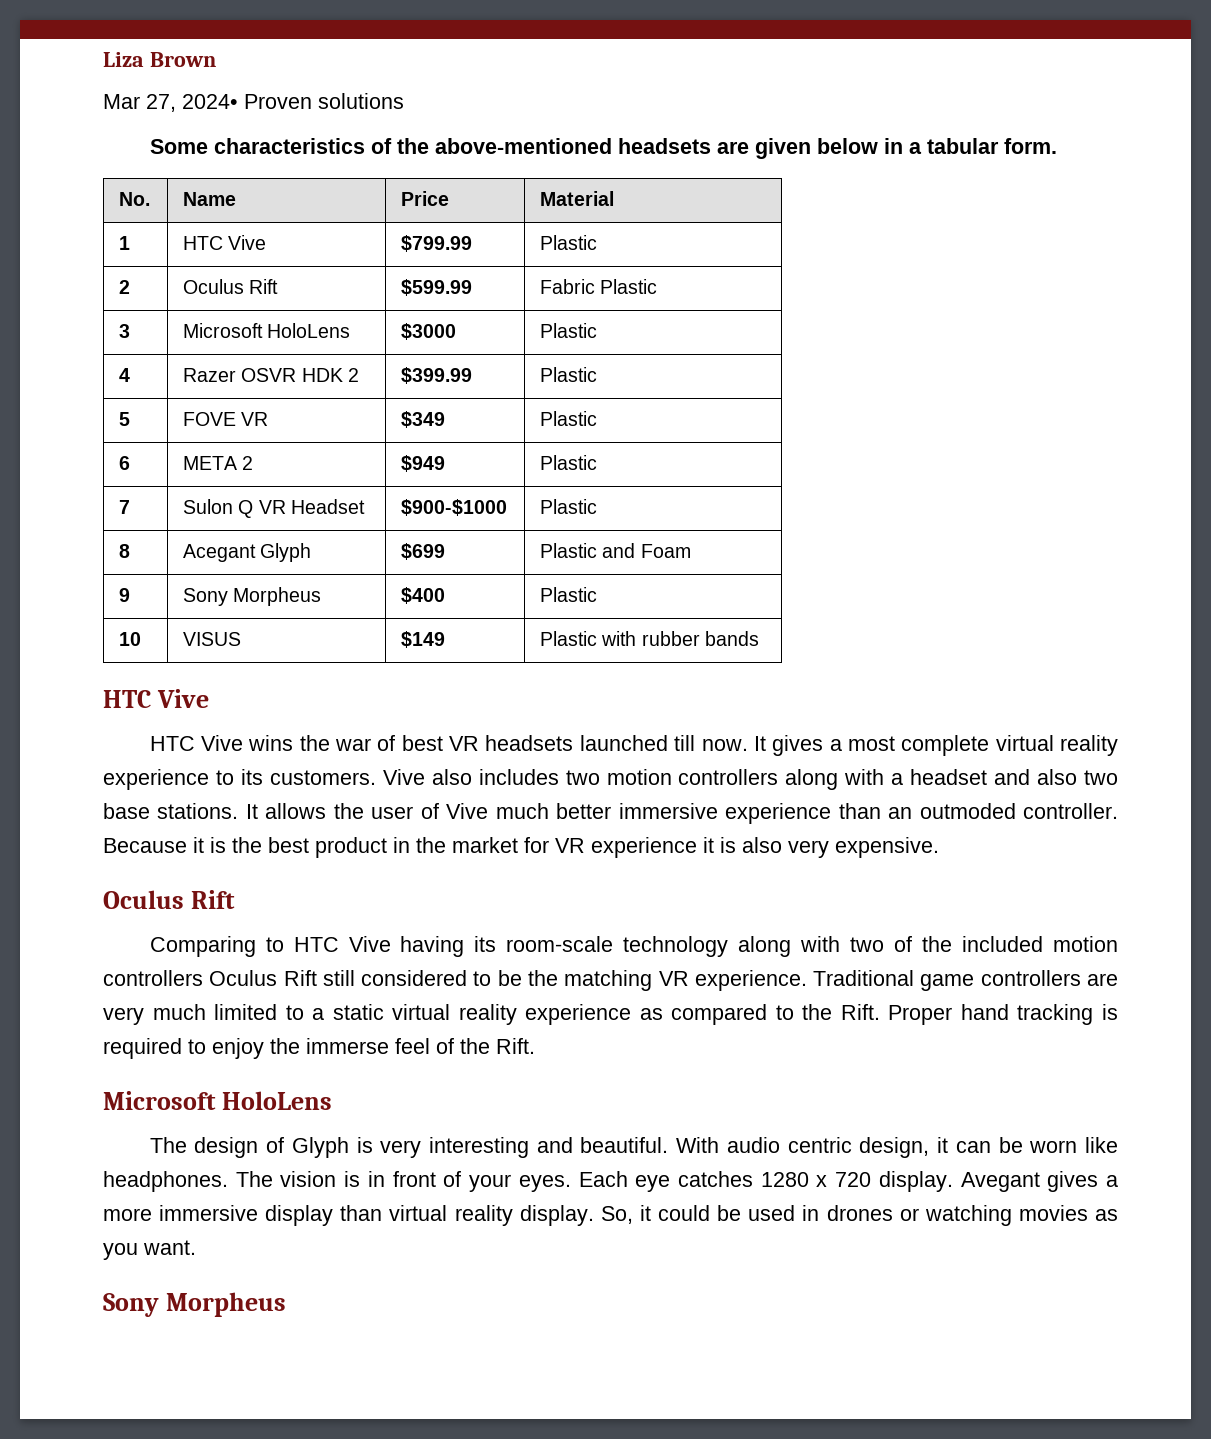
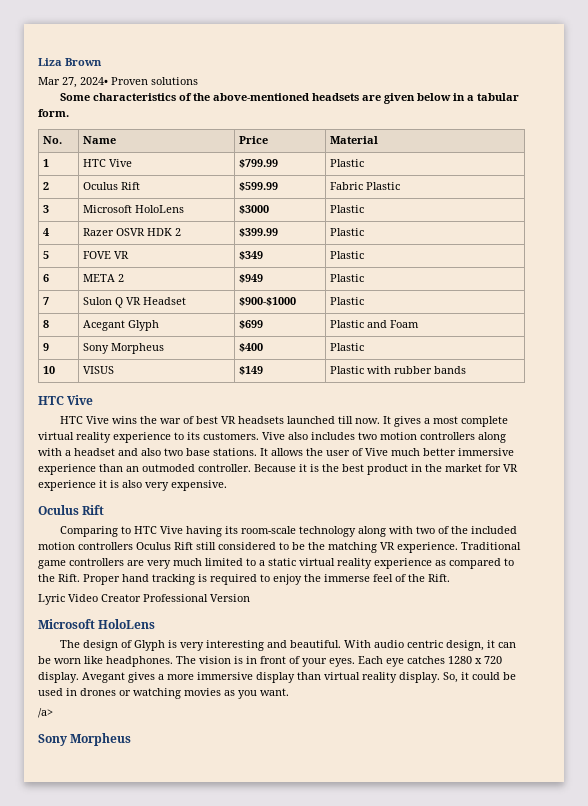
(535, 1046) none -> [38,594,250,605] // Lyric Video Creator Professional Version
(196, 1247) none -> [38,708,53,718] // /a>

